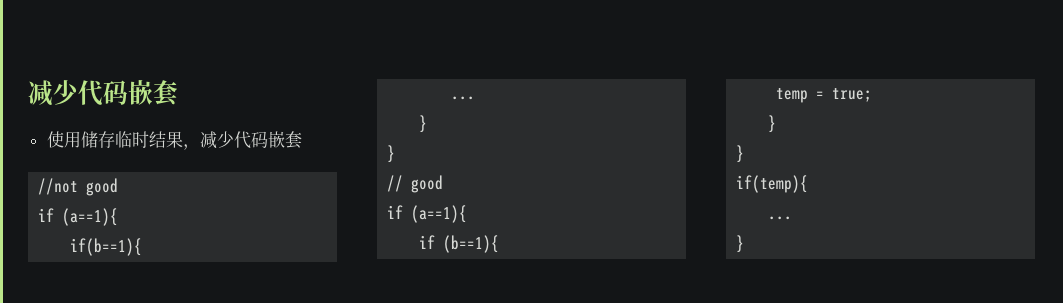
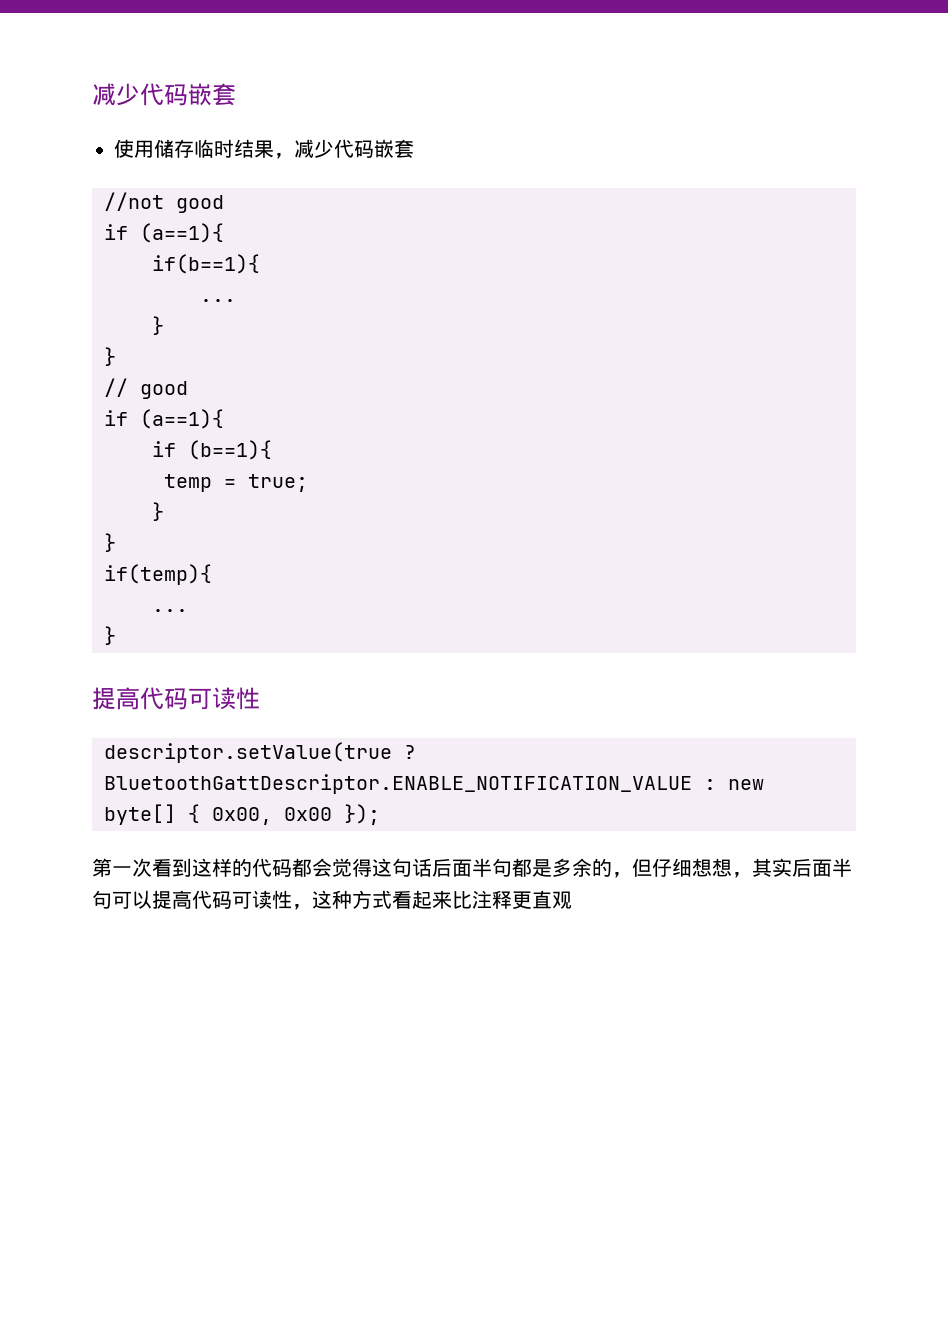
(745, 244) none -> [92,687,260,710] [104,742,416,763] [104,774,764,794] [104,804,380,825] [92,858,852,878] [92,890,572,910] // 提高代码可读性 // descriptor.setValue(true ? BluetoothGattDescriptor.ENABLE_NOTIFICATION_VALUE : new byte[] { 0x00, 0x00 }); // 第一次看到这样的代码都会觉得这句话后面半句都是多余的，但仔细想想，其实后面半句可以提高代码可读性，这种方式看起来比注释更直观

